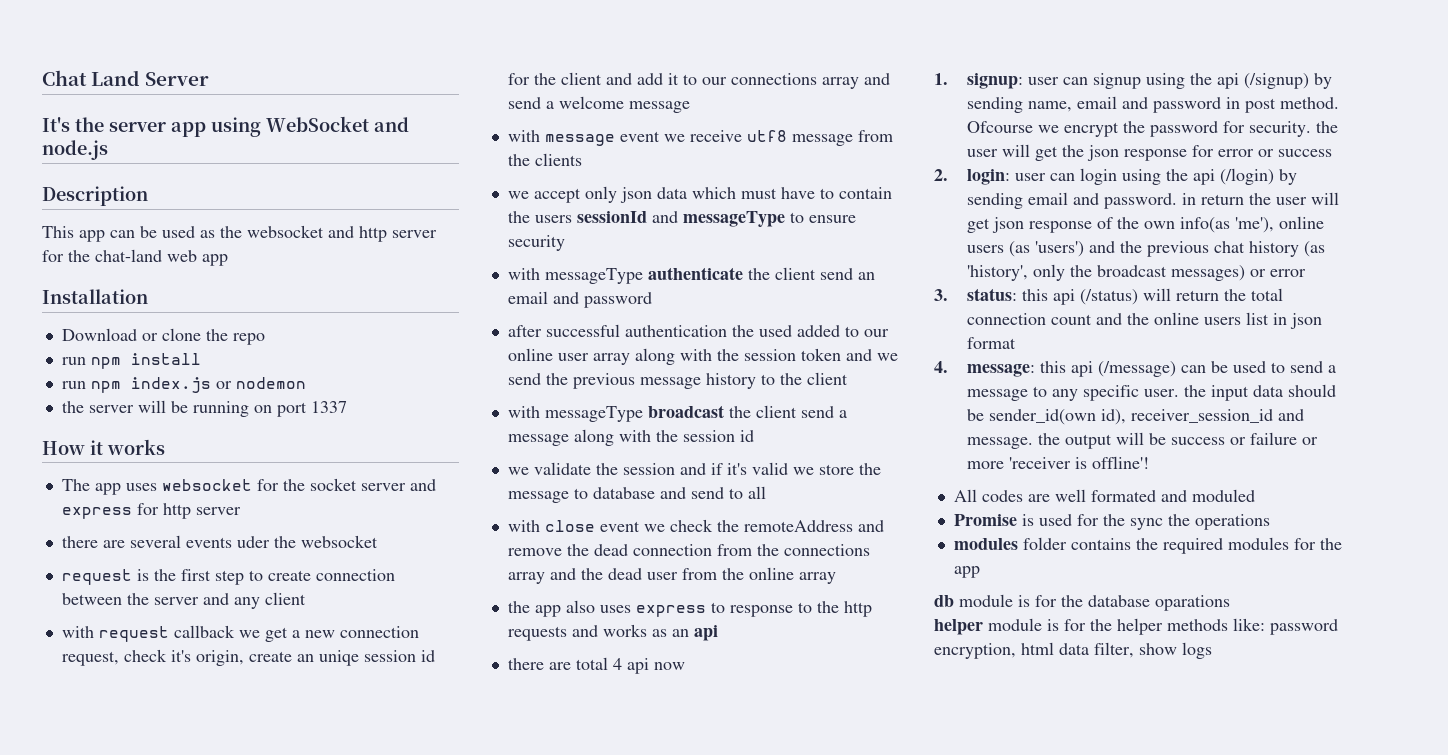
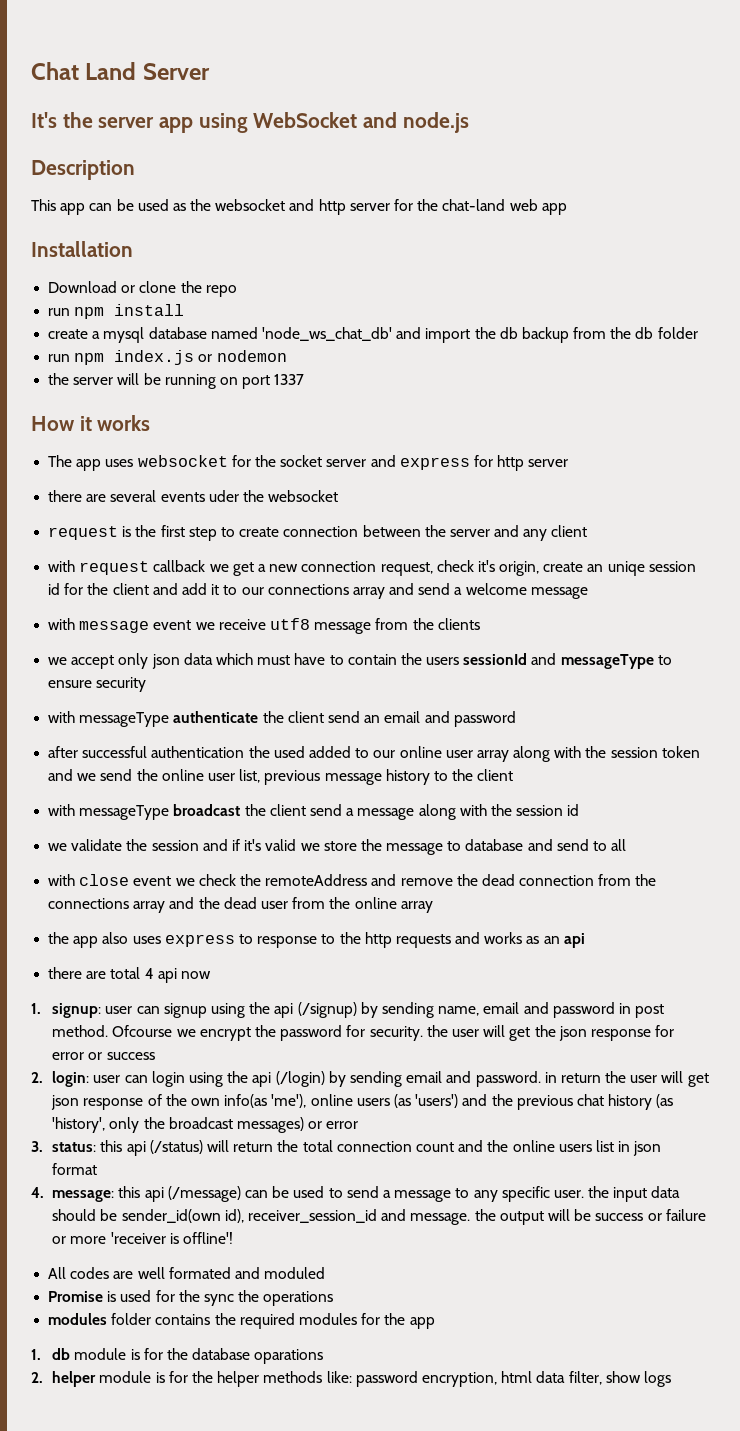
(201, 359) none -> [48,327,698,343] // create a mysql database named 'node_ws_chat_db' and import the db backup from the db folder
(568, 379) none -> [161,769,261,783] online user list,
(980, 572) none -> [31,1349,41,1360] 1.
(1230, 603) none -> [31,1372,43,1383] 2.

